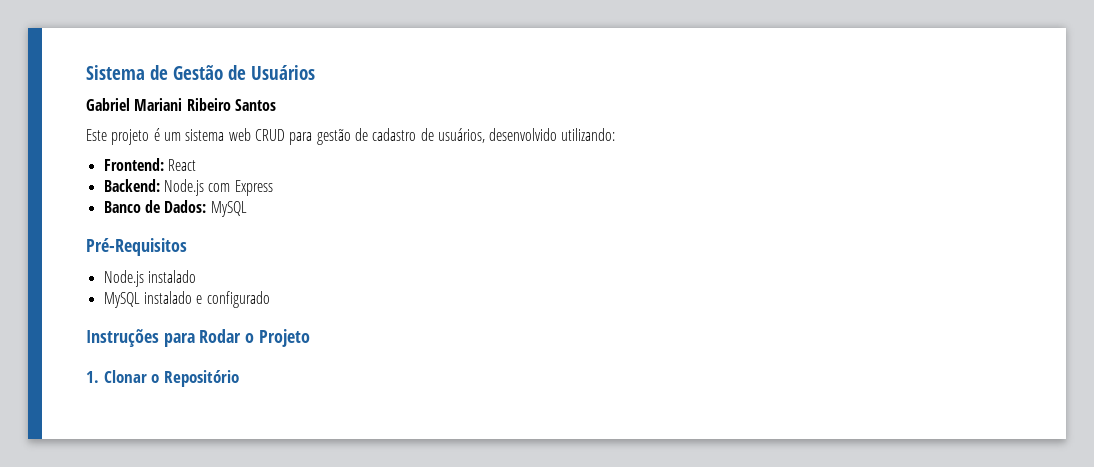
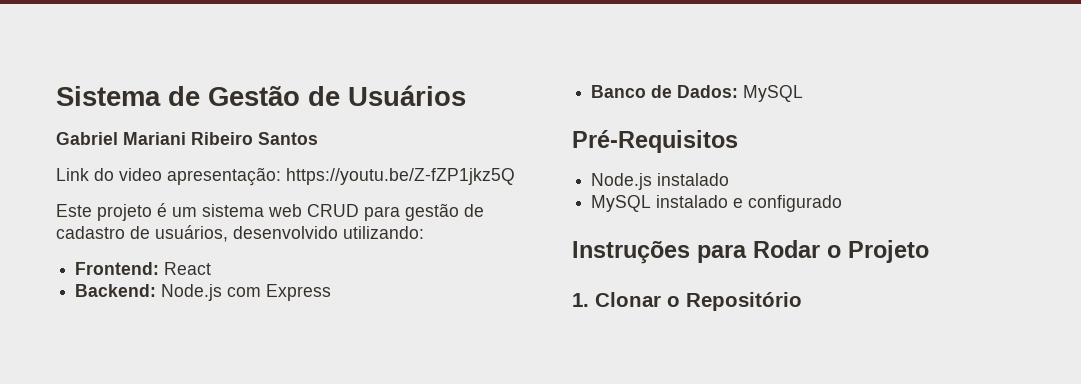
(276, 105) none -> [56,167,515,186] // Link do video apresentação: https://youtu.be/Z-fZP1jkz5Q

